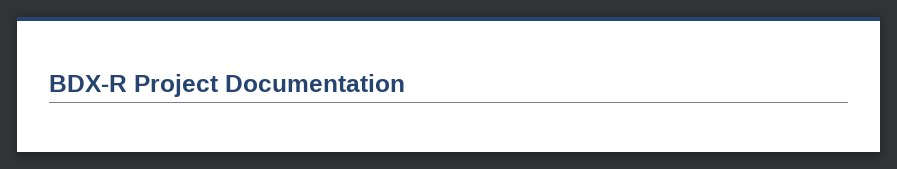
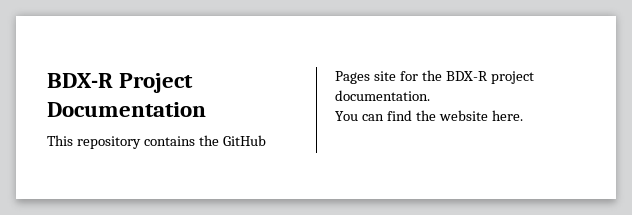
(405, 83) none -> [47,135,266,149] [335,70,534,84] [335,90,430,101] [335,110,523,121] // This repository contains the GitHub Pages site for the BDX-R project documentation. // You can find the website here.

